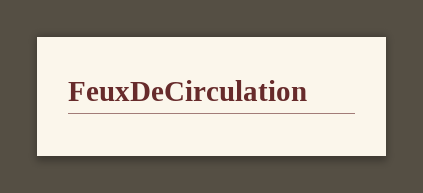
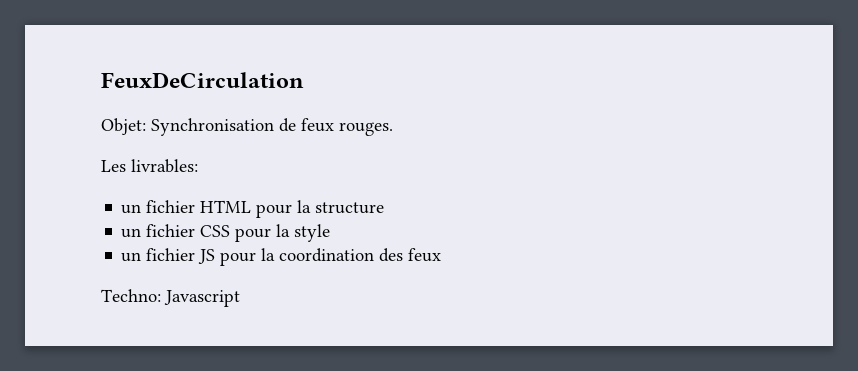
(307, 90) none -> [101,118,393,136] [101,159,198,173] [121,200,385,218] [121,224,331,242] [121,248,442,266] [101,289,240,307] // Objet: Synchronisation de feux rouges. // Les livrables: // un fichier HTML pour la structure // un fichier CSS pour la style // un fichier JS pour la coordination des feux // Techno: Javascript

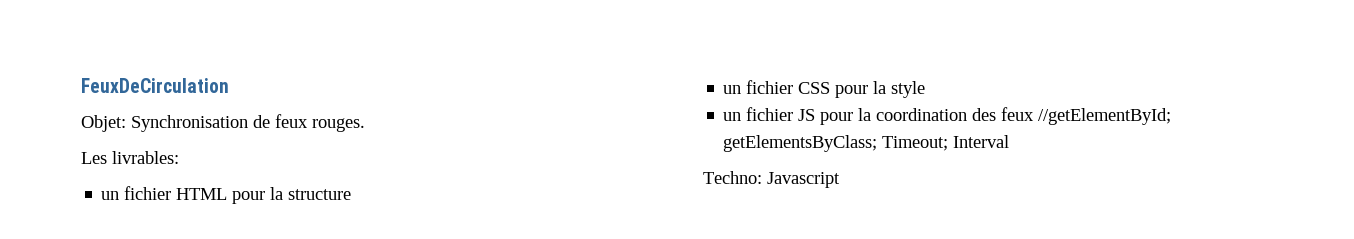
(442, 255) none -> [1038,108,1172,125] [723,135,1010,152] //getElementById; getElementsByClass; Timeout; Interval

